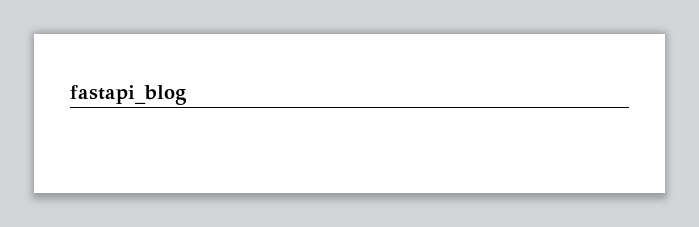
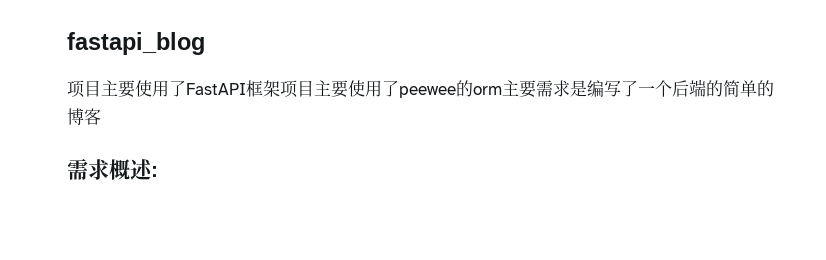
(187, 95) none -> [67,79,774,98] [67,108,101,125] [67,158,158,180] // 项目主要使用了FastAPI框架项目主要使用了peewee的orm主要需求是编写了一个后端的简单的博客 // 需求概述:

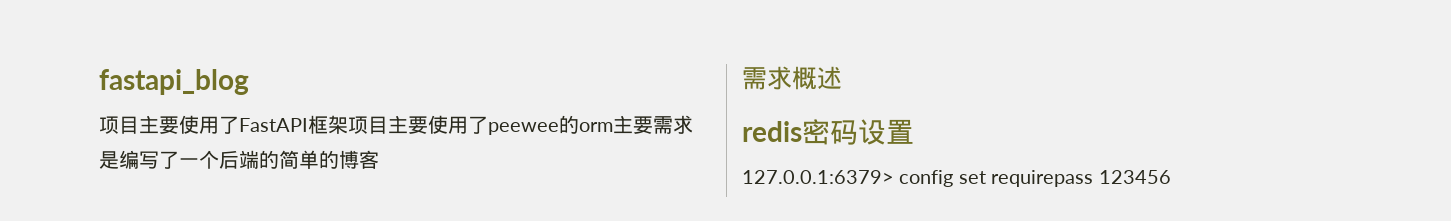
[151,166,158,177] : -> [742,119,914,145] [742,170,1171,187] // redis密码设置 // 127.0.0.1:6379> config set requirepass 123456

